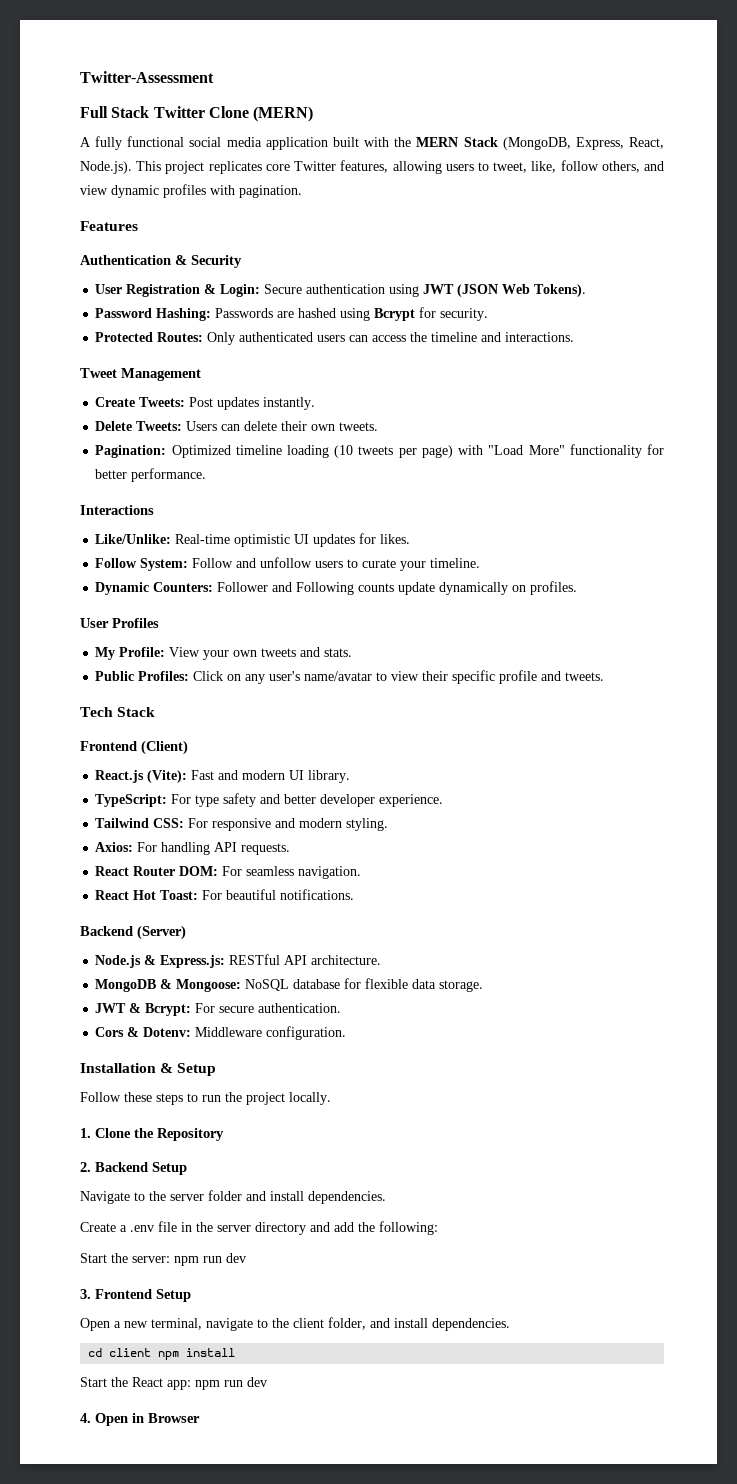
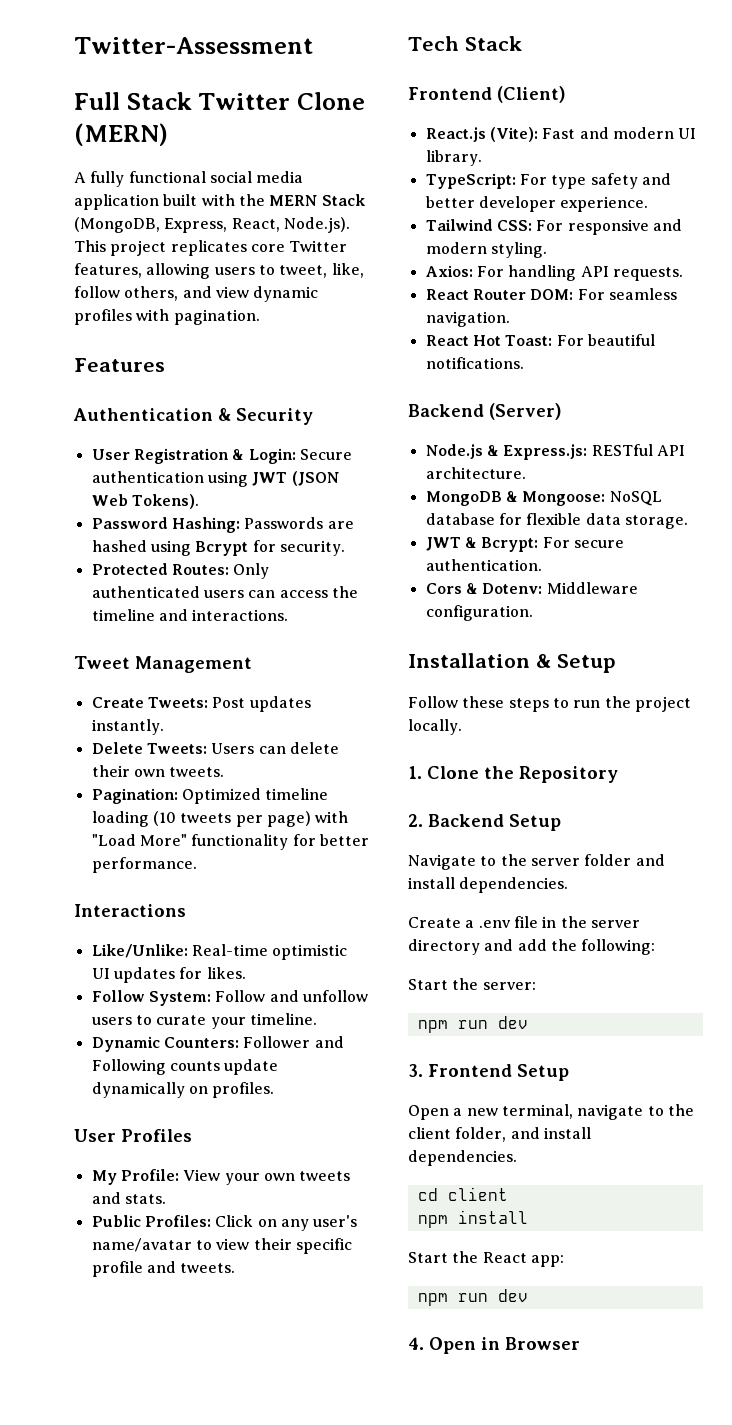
(170, 1259) none -> (536, 986) //
(152, 1352) none -> (508, 1194) //
(191, 1385) none -> (564, 1261) //

